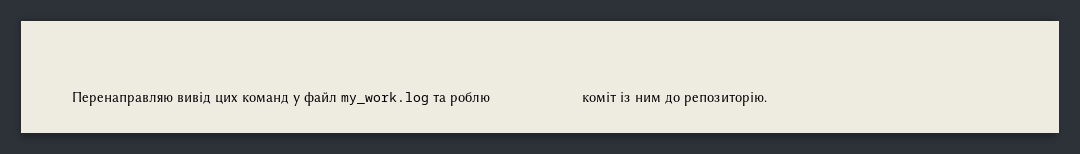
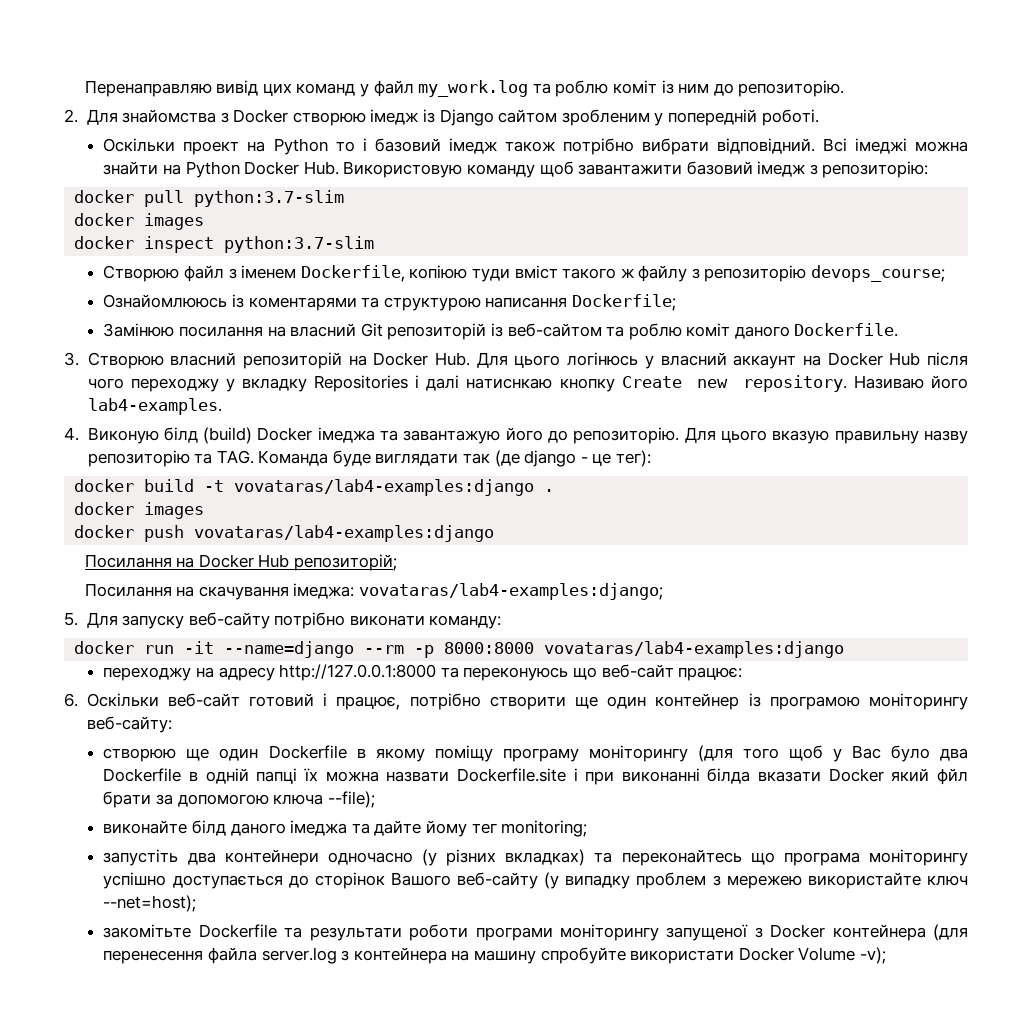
(768, 99) none -> [64,109,819,126] [103,138,969,155] [103,161,929,178] [74,190,345,207] [74,213,205,230] [74,236,375,253] [103,265,946,282] [103,294,676,311] [103,323,899,340] [64,352,969,369] [87,375,968,392] [87,398,222,415] [64,427,968,444] [87,450,651,467] [74,479,555,496] [74,502,205,519] [74,525,495,542] [84,554,398,571] [84,583,664,600] [64,612,502,629] [74,641,845,658] [103,664,743,681] [64,693,969,710] [86,716,172,733] [103,745,969,762] [103,768,968,785] [103,791,375,808] [103,820,588,837] [103,849,968,866] [103,872,968,889] [103,895,197,912] [103,924,968,941] [103,947,886,964] // 2. Для знайомства з Docker створюю імедж із Django сайтом зробленим у попередній роботі. // Оскільки проект на Python то і базовий імедж також потрібно вибрати відповідний. Всі імеджі можна знайти на Python Docker Hub. Використовую команду щоб завантажити базовий імедж з репозиторію: // docker pull python:3.7-slim // docker images // docker inspect python:3.7-slim // Створюю файл з іменем Dockerfile, копіюю туди вміст такого ж файлу з репозиторію devops_course; // Ознайомлююсь із коментарями та структурою написання Dockerfile; // Замінюю посилання на власний Git репозиторій із веб-сайтом та роблю коміт даного Dockerfile. // 3. Створюю власний репозиторій на Docker Hub. Для цього логінюсь у власний аккаунт на Docker Hub після чого переходжу у вкладку Repositories і далі натиснкаю кнопку Create new repository. Називаю його lab4-examples. // 4. Виконую білд (build) Docker імеджа та завантажую його до репозиторію. Для цього вказую правильну назву репозиторію та TAG. Команда буде виглядати так (де django - це тег): // docker build -t vovataras/lab4-examples:django . // docker images // docker push vovataras/lab4-examples:django // Посилання на Docker Hub репозиторій; // Посилання на скачування імеджа: vovataras/lab4-examples:django; // 5. Для запуску веб-сайту потрібно виконати команду: // docker run -it --name=django --rm -p 8000:8000 vovataras/lab4-examples:django // переходжу на адресу http://127.0.0.1:8000 та переконуюсь що веб-сайт працює: // 6. Оскільки веб-сайт готовий і працює, потрібно створити ще один контейнер із програмою моніторингу веб-сайту: // створюю ще один Dockerfile в якому поміщу програму моніторингу (для того щоб у Вас було два Dockerfile в одній папці їх можна назвати Dockerfile.site і при виконанні білда вказати Docker який фйл брати за допомогою ключа --file); // виконайте білд даного імеджа та дайте йому тег monitoring; // запустіть два контейнери одночасно (у різних вкладках) та переконайтесь що програма моніторингу успішно доступається до сторінок Вашого веб-сайту (у випадку проблем з мережею використайте ключ --net=host); // закомітьте Dockerfile та результати роботи програми моніторингу запущеної з Docker контейнера (для перенесення файла server.log з контейнера на машину спробуйте використати Docker Volume -v);

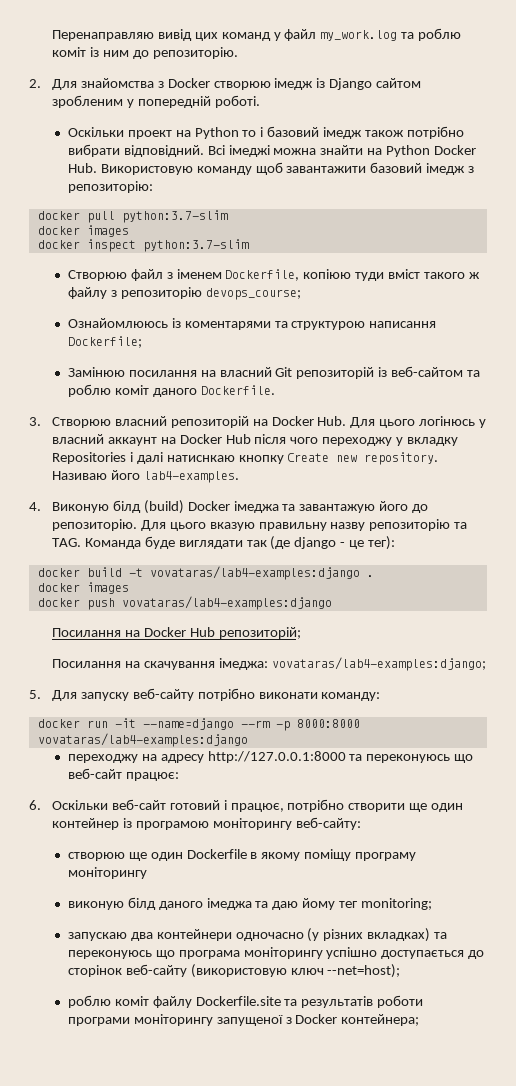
[697,745,969,762] [103,768,968,785] [103,791,375,808] [103,820,188,834] (для того щоб у Вас було два Dockerfile в одній папці їх можна назвати Dockerfile.site і при виконанні білда вказати Docker який фйл брати за допомогою ключа --file); // виконайте -> [67,901,124,910] // виконую
[374,820,422,836] дайте -> [272,901,299,910] даю
[103,849,179,866] запустіть -> [67,932,127,941] запускаю
[621,849,742,866] переконайтесь -> [67,950,152,959] переконуюсь
[390,872,968,889] [103,895,197,912] [103,924,402,941] Вашого веб-сайту (у випадку проблем з мережею використайте ключ --net=host); // закомітьте Dockerfile та результати -> [125,964,401,978] [67,995,374,1008] веб-сайту (використовую ключ --net=host); // роблю коміт файлу Dockerfile.site та результатів
[832,924,968,941] [103,947,886,964] контейнера (для перенесення файла server.log з контейнера на машину спробуйте використати Docker Volume -v); -> [341,1014,420,1026] контейнера;

